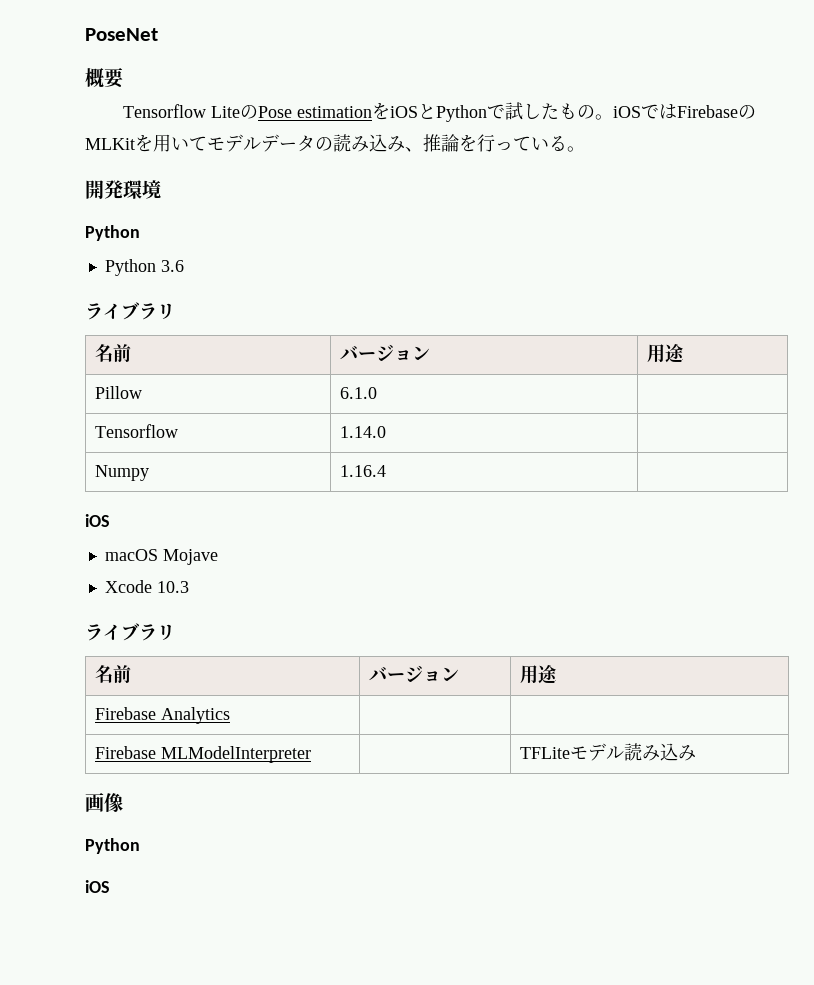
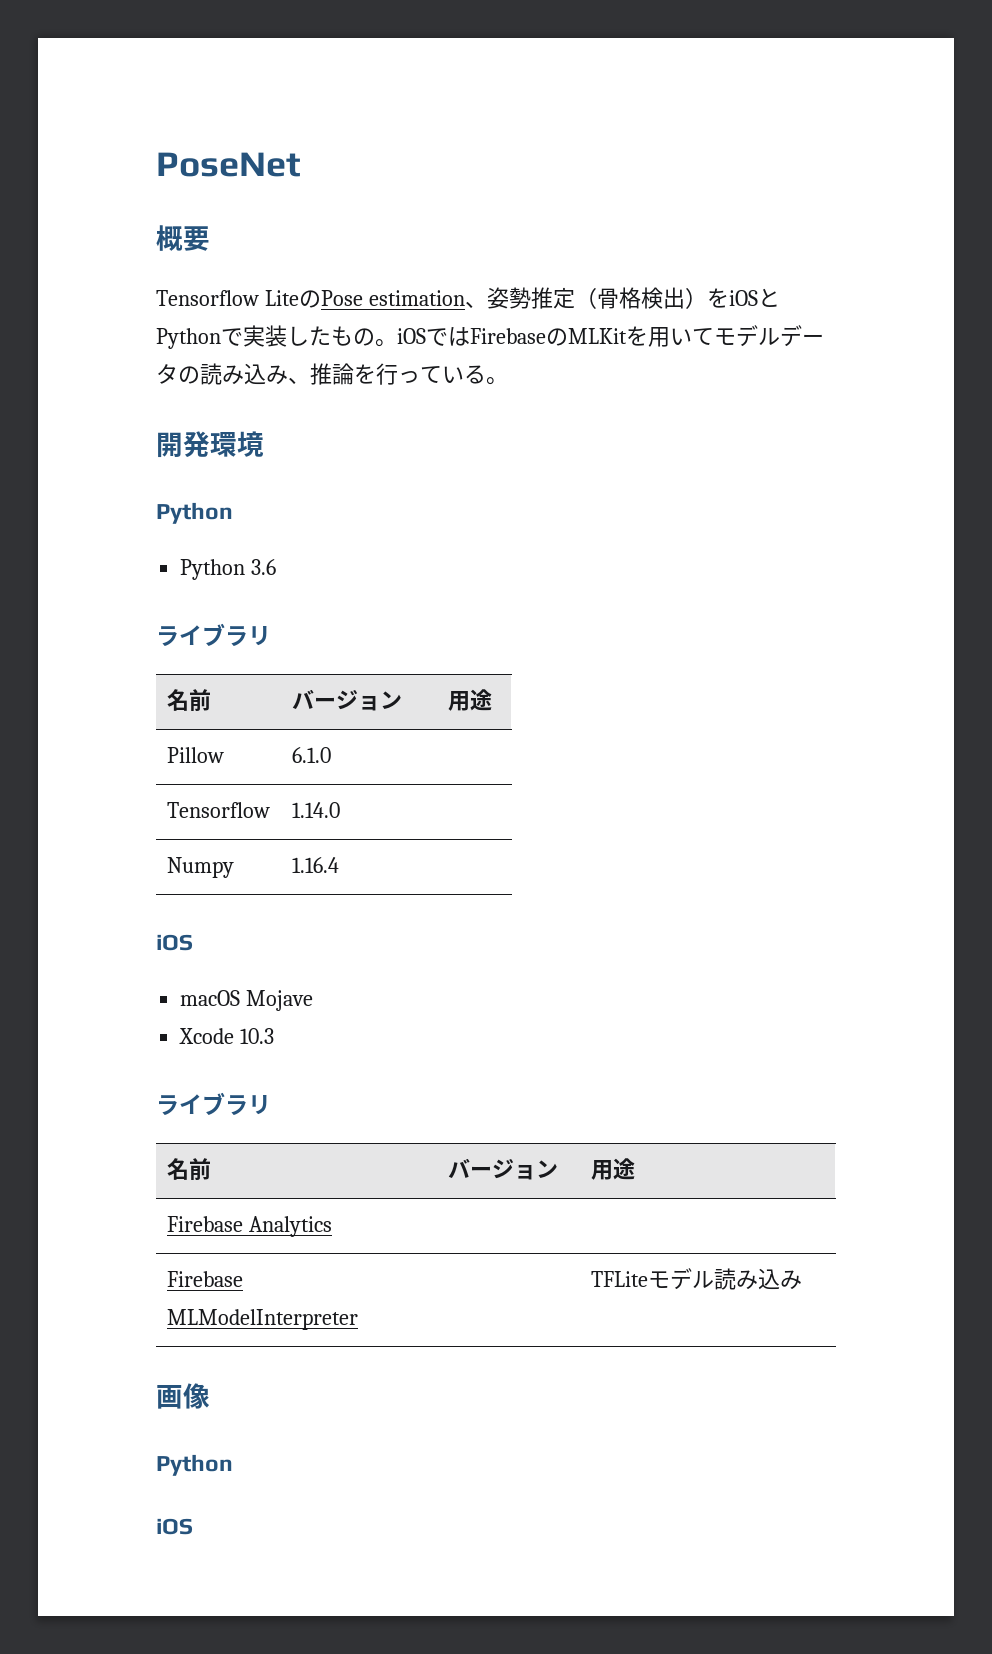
(372, 112) none -> [464,287,707,309] 、姿勢推定（骨格検出）
[504,102,523,120] 試 -> [243,325,287,347] 実装

